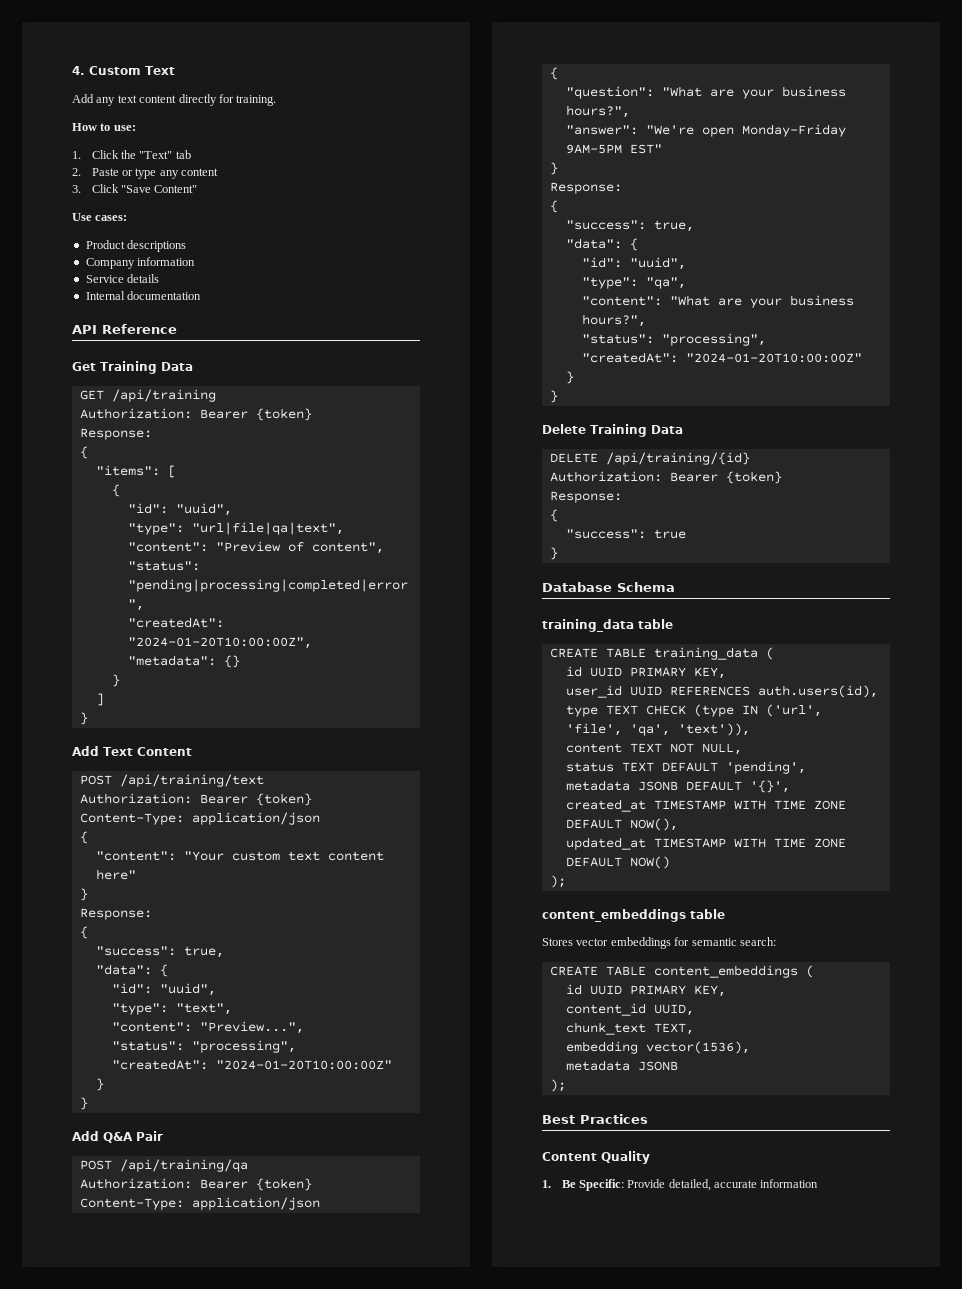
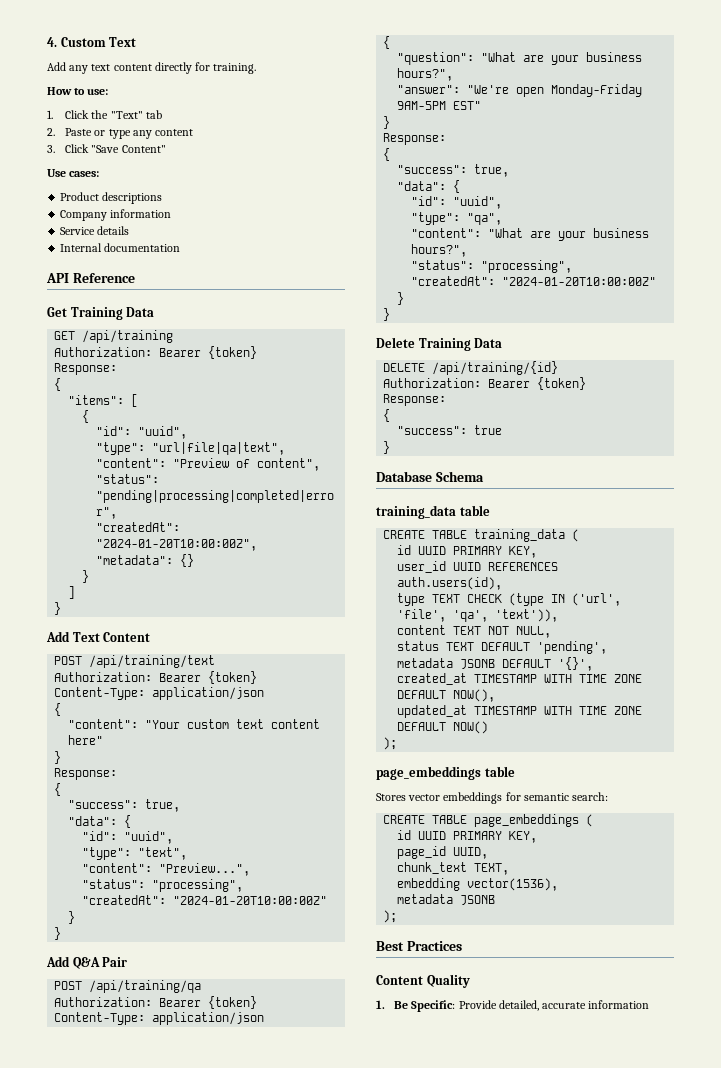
[542,909,686,922] content_embeddings -> [376,766,481,780] page_embeddings
[653,965,814,978] [565,984,726,997] [565,1003,646,1016] content_embeddings ( // id UUID PRIMARY KEY, // content_id -> [474,814,594,827] [397,830,538,843] [397,846,447,859] page_embeddings ( // id UUID PRIMARY KEY, // page_id

